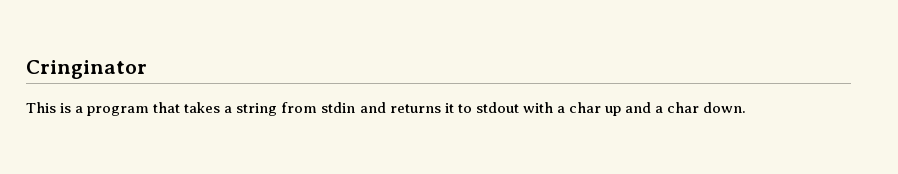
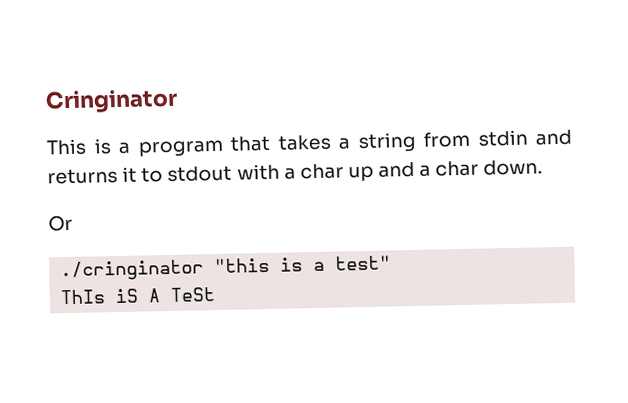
(747, 107) none -> [48,214,73,232] [60,255,392,282] [60,287,217,305] // Or // ./cringinator "this is a test" // ThIs iS A TeSt

